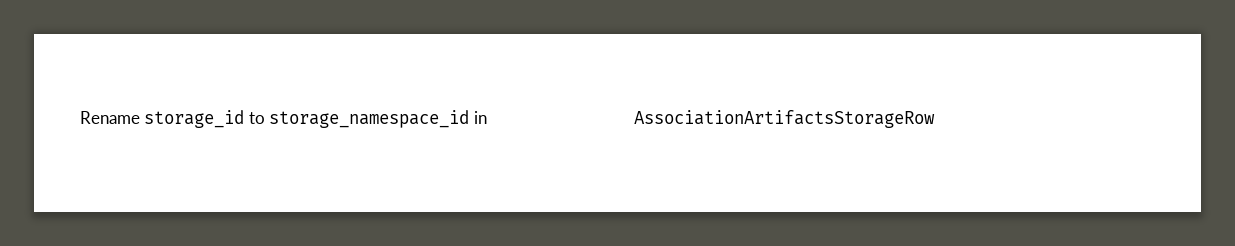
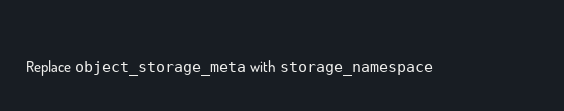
[80,110,935,128] Rename storage_id to storage_namespace_id in AssociationArtifactsStorageRow -> [26,60,434,76] Replace object_storage_meta with storage_namespace

